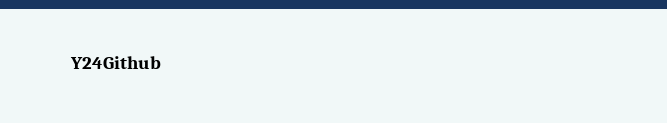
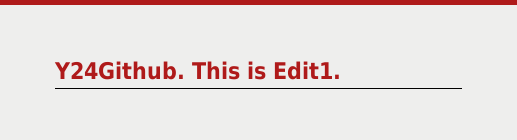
[70,56,161,69] Y24Github -> [54,61,341,80] Y24Github. This is Edit1.

